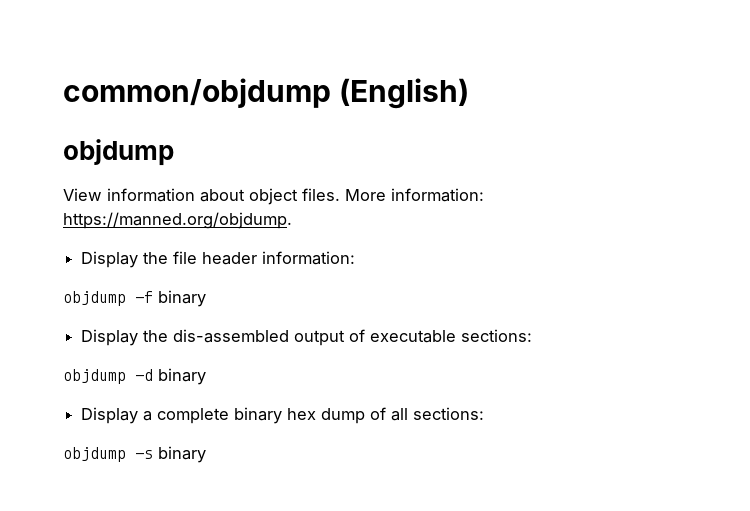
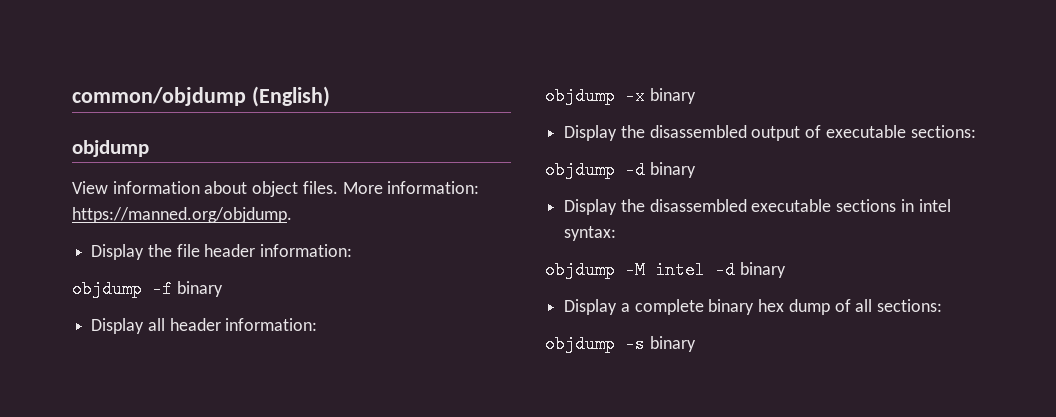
[81,329,290,346] // Display the dis-assembled -> [91,318,318,334] [545,87,696,105] [564,125,747,141] // Display all header information: // objdump -x binary // Display the disassembled
(206, 376) none -> [564,199,951,215] [564,226,617,241] [545,261,786,279] // Display the disassembled executable sections in intel syntax: // objdump -M intel -d binary

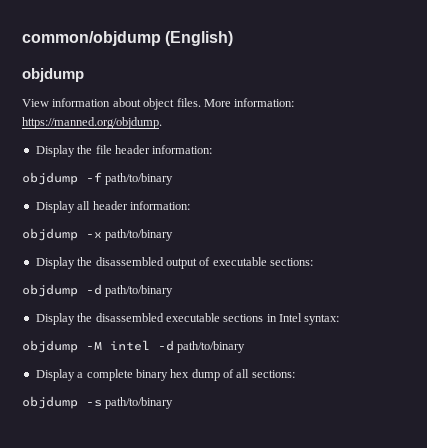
[176,281,223,297] binary -> [105,173,174,185] path/to/binary
[649,88,696,104] binary -> [105,229,174,241] path/to/binary
[649,162,696,178] binary -> [105,285,174,297] path/to/binary
[918,199,951,212] intel -> [279,313,302,322] Intel
[739,262,786,278] binary -> [177,341,246,353] path/to/binary
[649,336,696,352] binary -> [105,397,174,409] path/to/binary

